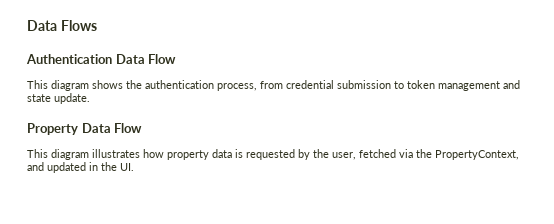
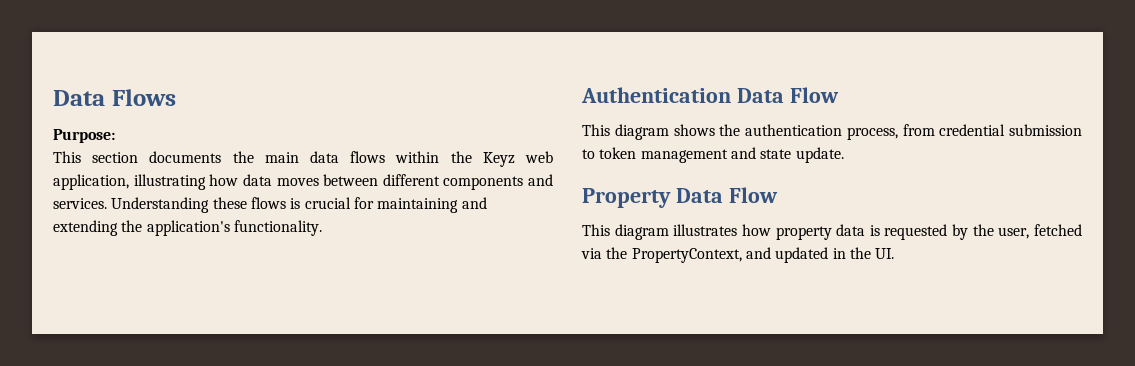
(97, 25) none -> [53,129,115,143] [53,151,553,167] [53,174,553,190] [53,197,487,213] [53,220,322,236] // Purpose: // This section documents the main data flows within the Keyz web application, illustrating how data moves between different components and services. Understanding these flows is crucial for maintaining and extending the application's functionality.

